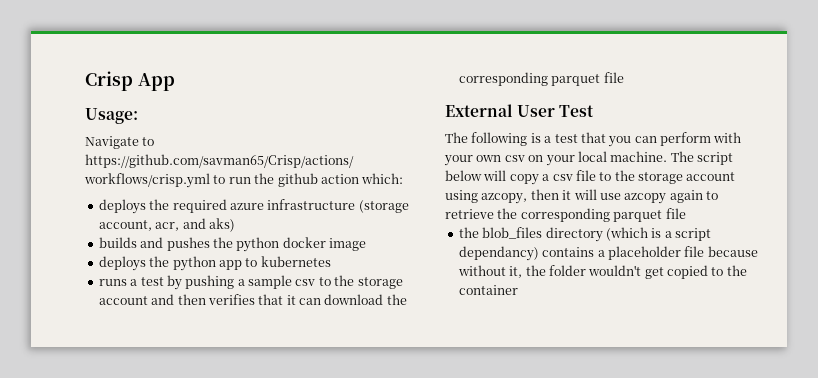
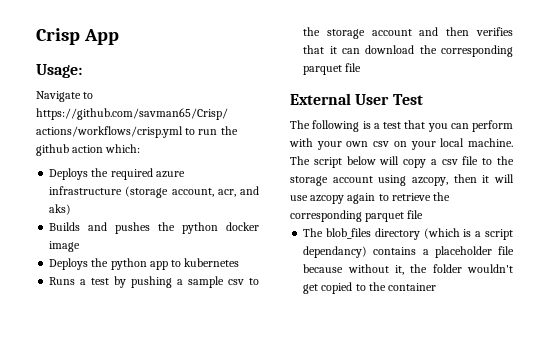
[98,199,146,214] deploys -> [49,168,89,180] Deploys
[98,237,137,248] builds -> [49,222,81,231] Builds
[98,256,146,271] deploys -> [49,258,89,270] Deploys
[98,279,127,286] runs -> [49,277,76,285] Runs
[458,227,479,238] the -> [303,228,324,237] The

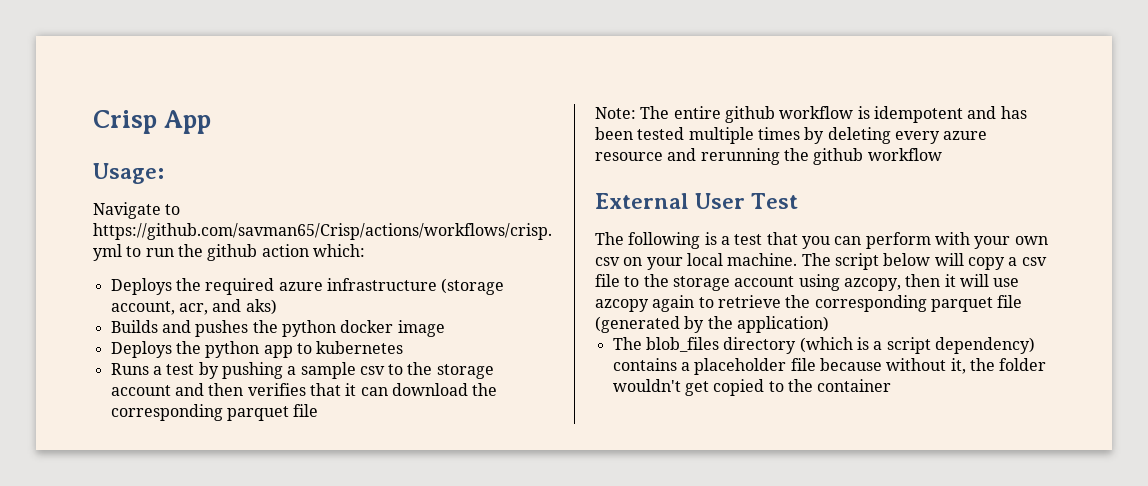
(362, 67) none -> [595,106,1027,123] [595,127,988,144] [595,148,942,165] // Note: The entire github workflow is idempotent and has been tested multiple times by deleting every azure resource and rerunning the github workflow
(424, 214) none -> [595,316,829,333] (generated by the application)
[303,246,368,258] dependancy) -> [934,337,1035,354] dependency)

